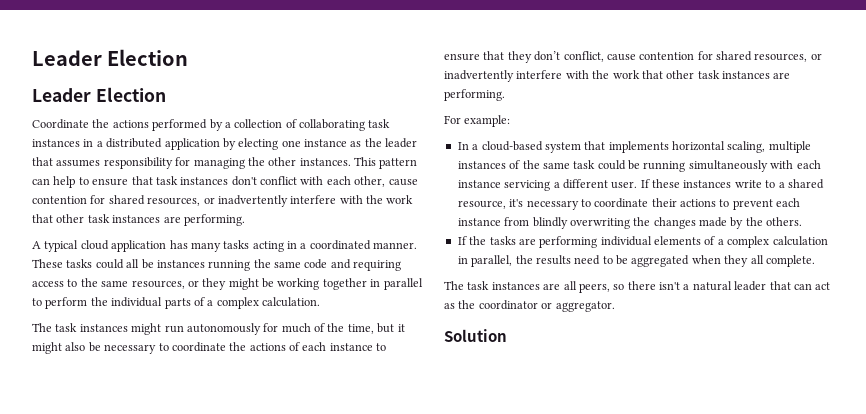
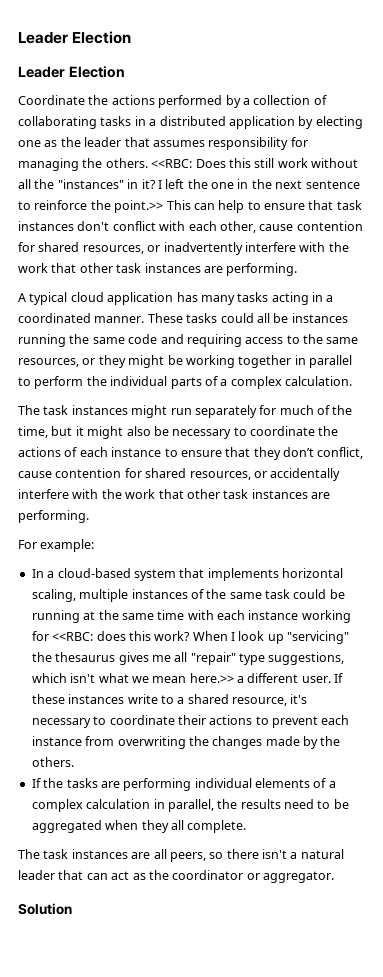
[368,119,391,128] [32,139,80,147] task instances -> [100,116,132,126] tasks
[304,139,347,147] instance -> (41, 143) none
[268,157,418,169] other instances. This pattern -> [105,158,358,168] [18,179,360,189] [18,200,191,213] others. <<RBC: Does this still work without all the "instances" in it? I left the one in the next sentence to reinforce the point.>> This
[186,323,261,335] autonomously -> [194,405,257,418] separately
[444,70,514,82] inadvertently -> [270,468,341,481] accidentally
[688,160,821,172] [457,180,551,191] simultaneously with each instance servicing -> [83,610,351,623] [31,631,350,644] [31,652,345,665] [31,673,234,683] at the same time with each instance working for <<RBC: does this work? When I look up "servicing" the thesaurus gives me all "repair" type suggestions, which isn't what we mean here.>>
[532,217,568,229] blindly -> (115, 741) none

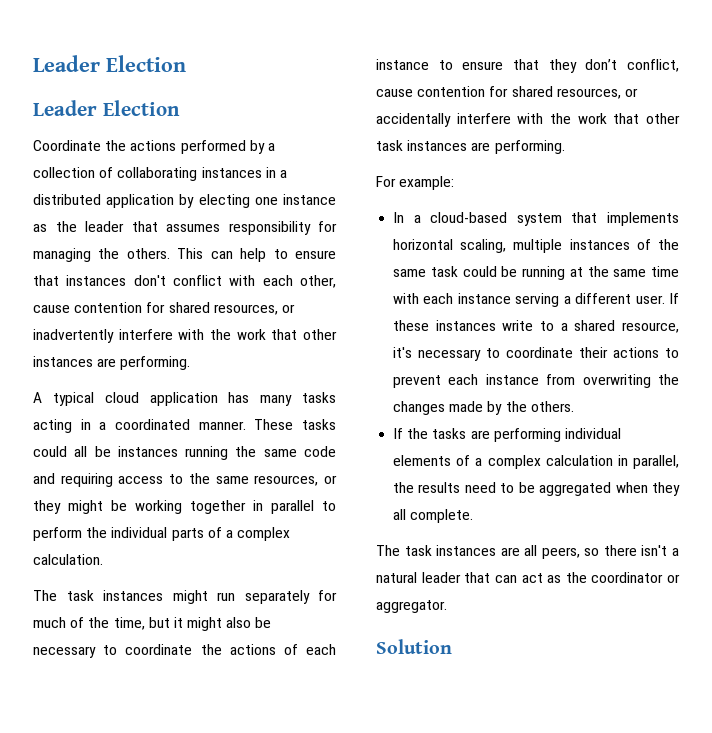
[100,116,132,126] tasks -> [201,167,262,178] instances
(41, 143) none -> [282,194,336,205] instance
[151,158,358,168] [18,179,360,189] [18,200,164,213] <<RBC: Does this still work without all the "instances" in it? I left the one in the next sentence to reinforce the point.>> -> (170, 253) none
[336,200,362,210] task -> (59, 280) none
[116,263,142,273] task -> (337, 334) none
[301,610,351,623] [31,631,350,644] [31,652,345,665] [31,673,234,683] working for <<RBC: does this work? When I look up "servicing" the thesaurus gives me all "repair" type suggestions, which isn't what we mean here.>> -> [515,293,560,307] serving

